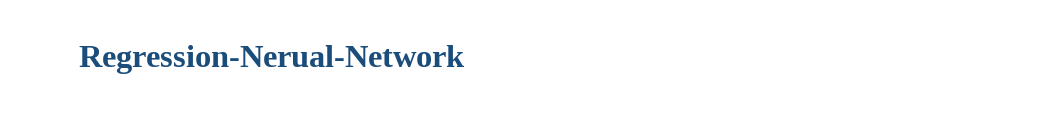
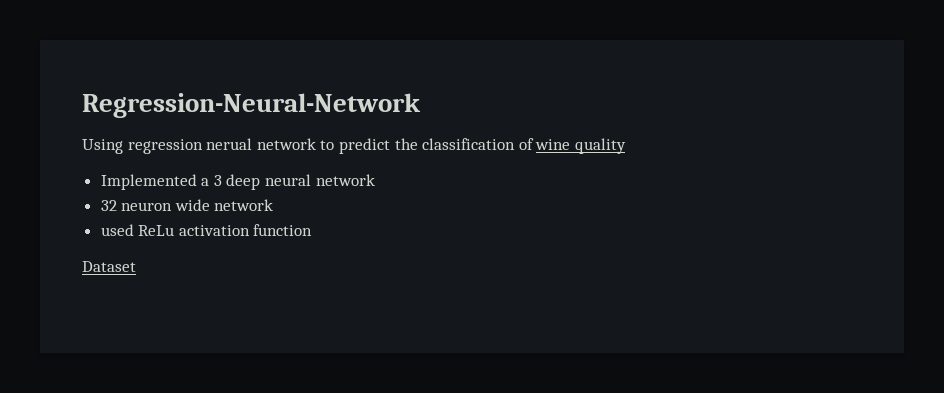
[79,45,465,74] Regression-Nerual-Network -> [82,93,421,118] [82,138,626,154] [100,174,375,190] [100,199,274,211] [100,224,313,236] [82,261,136,272] Regression-Neural-Network // Using regression nerual network to predict the classification of wine quality // Implemented a 3 deep neural network // 32 neuron wide network // used ReLu activation function // Dataset

